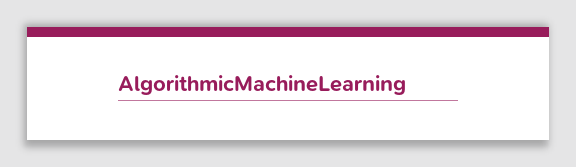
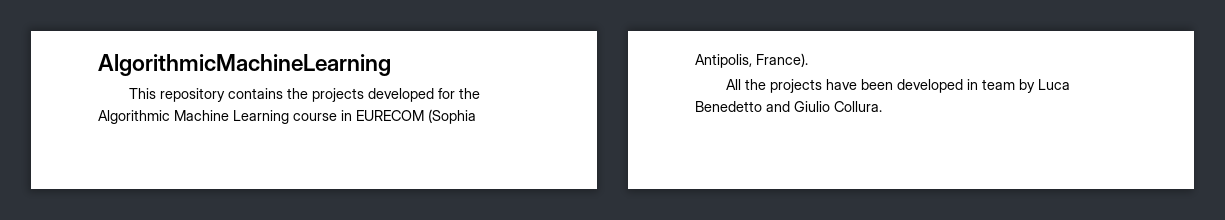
(406, 85) none -> [128,88,480,102] [98,109,476,124] [695,53,808,68] [725,79,1070,93] [695,101,882,112] // This repository contains the projects developed for the Algorithmic Machine Learning course in EURECOM (Sophia Antipolis, France). // All the projects have been developed in team by Luca Benedetto and Giulio Collura.

